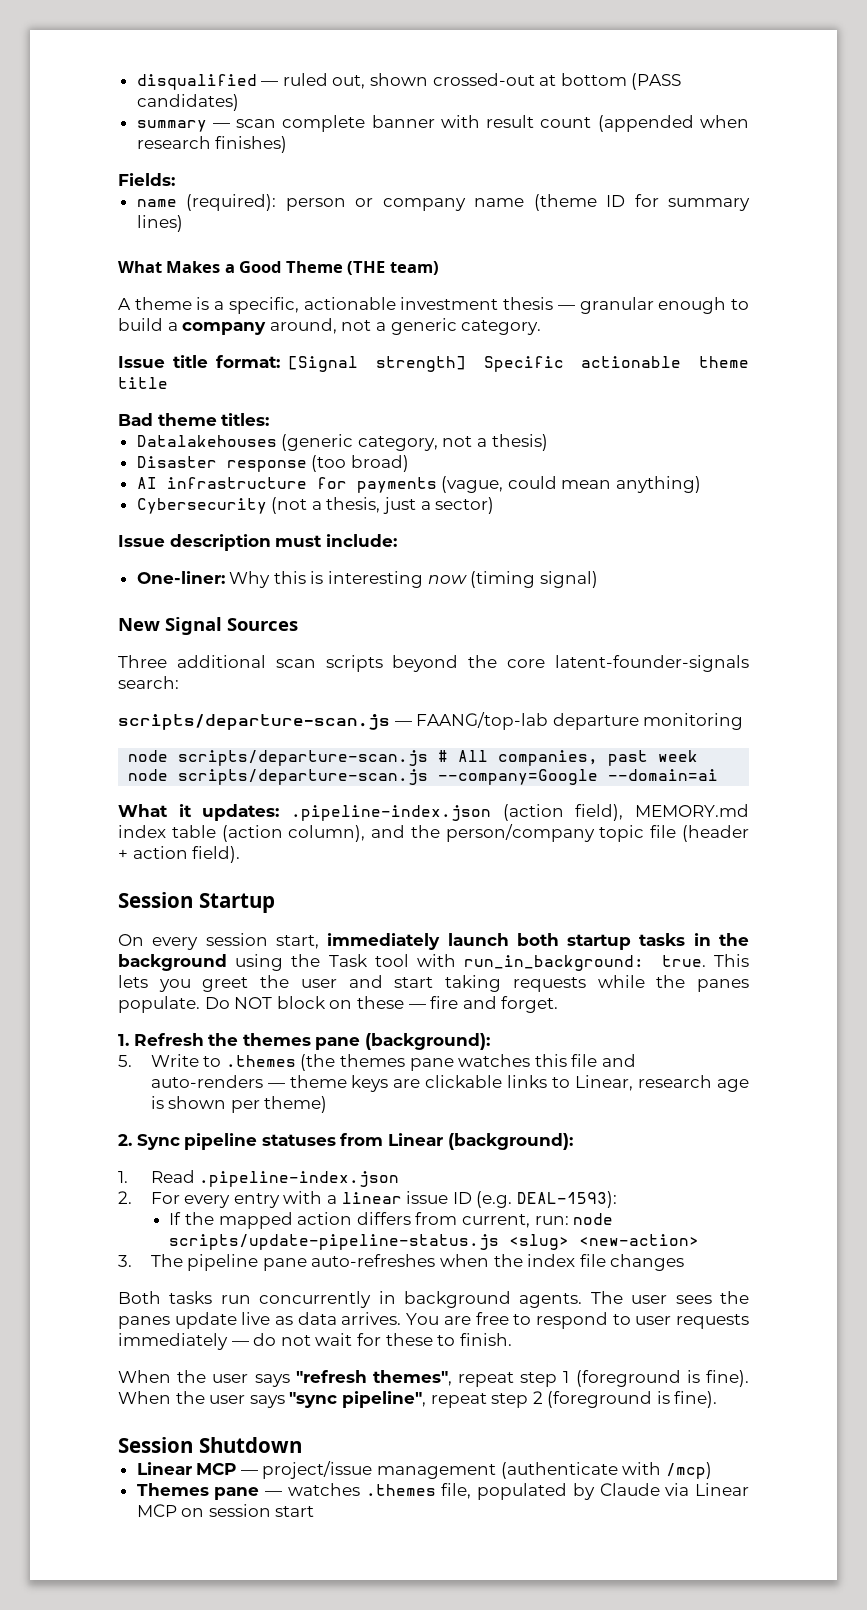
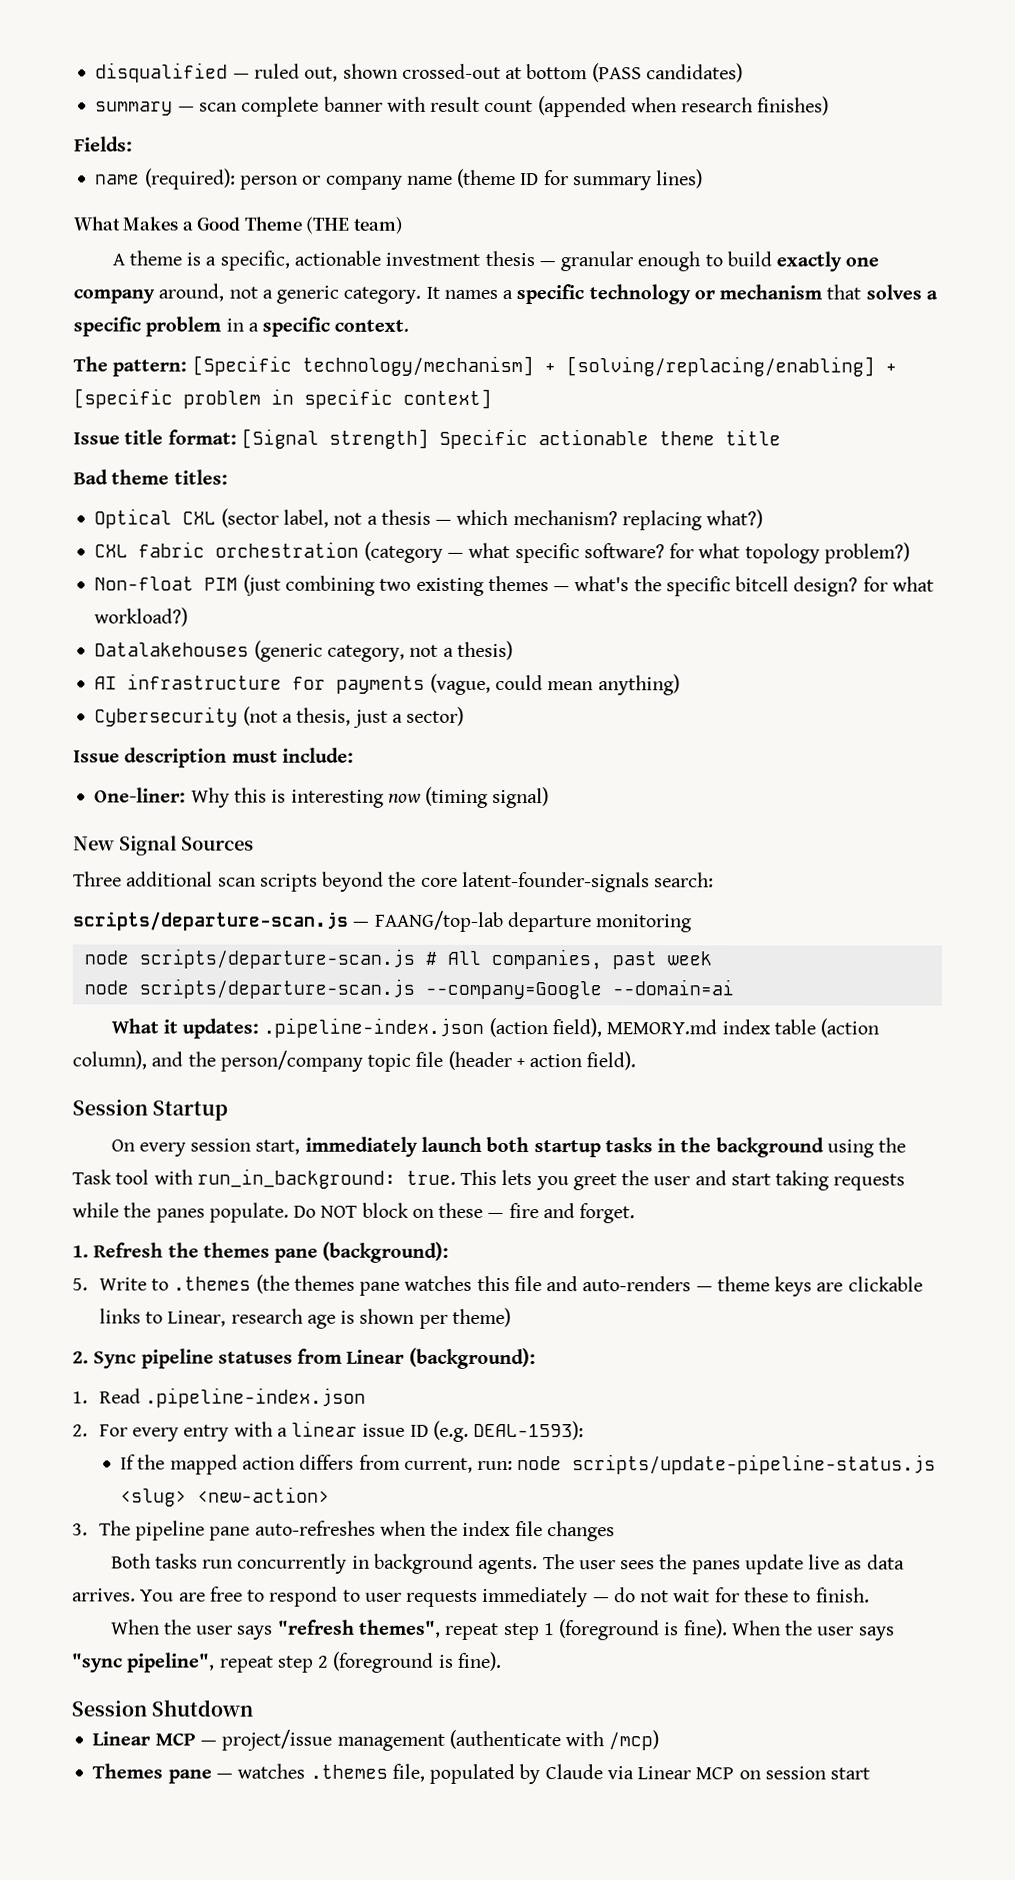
[167,322,178,331] a -> [776,251,880,272] exactly one
(542, 327) none -> [425,284,938,305] [73,316,410,337] [73,355,897,377] [73,388,492,409] It names a specific technology or mechanism that solves a specific problem in a specific context. // The pattern: [Specific technology/mechanism] + [solving/replacing/enabling] + [specific problem in specific context]
(270, 419) none -> [94,508,764,531] [94,541,910,564] [94,574,934,597] [94,607,189,627] // Optical CXL (sector label, not a thesis — which mechanism? replacing what?) // CXL fabric orchestration (category — what specific software? for what topology problem?) // Non-float PIM (just combining two existing themes — what's the specific bitcell design? for what workload?)
[136,455,409,472] // Disaster response (too broad) -> (513, 650) none

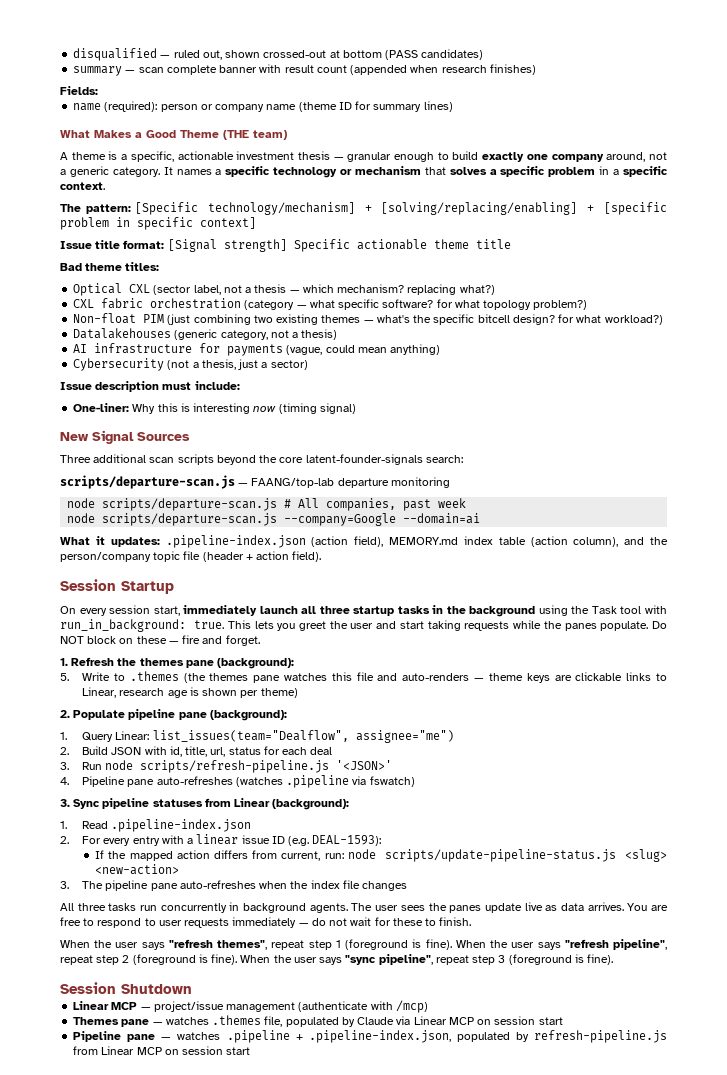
[486,1136,530,1153] both -> [301,606,350,614] all three
(89, 1357) none -> [73,709,287,721] [60,730,454,743] [60,746,333,757] [60,760,393,773] [60,775,415,788] [60,799,70,807] Populate pipeline pane (background): // 1. Query Linear: list_issues(team="Dealflow", assignee="me") // 2. Build JSON with id, title, url, status for each deal // 3. Run node scripts/refresh-pipeline.js '<JSON>' // 4. Pipeline pane auto-refreshes (watches .pipeline via fswatch) // 3.
[110,1553,151,1569] Both -> [60,903,106,911] All three
(895, 1633) none -> [564,939,668,950] [60,954,343,965] "refresh pipeline", repeat step 2 (foreground is fine). When the user says
[317,1655,330,1668] 2 -> [498,955,506,963] 3
(871, 1773) none -> [73,1030,667,1043] [73,1046,251,1055] // Pipeline pane — watches .pipeline + .pipeline-index.json, populated by refresh-pipeline.js from Linear MCP on session start

